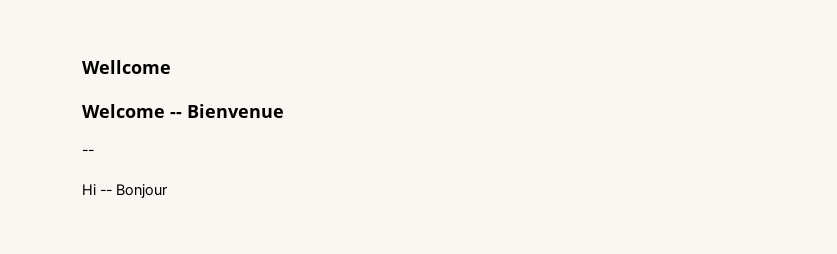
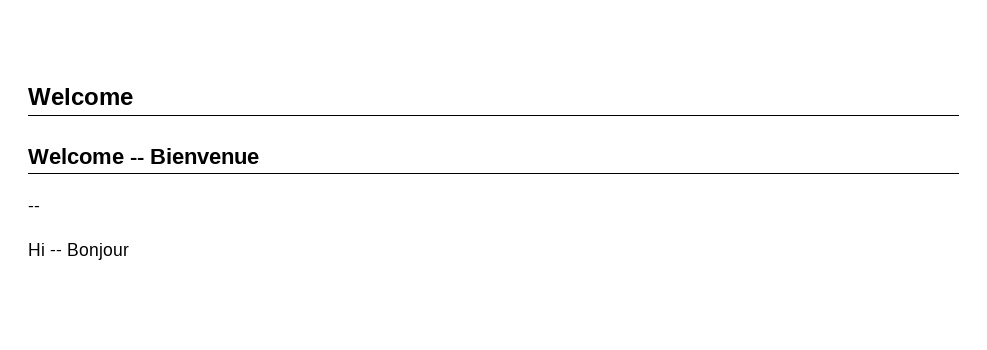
[82,60,171,74] Wellcome -> [28,88,133,105] Welcome

